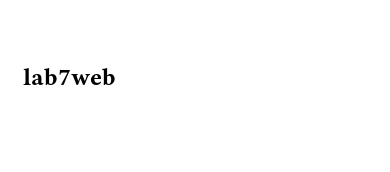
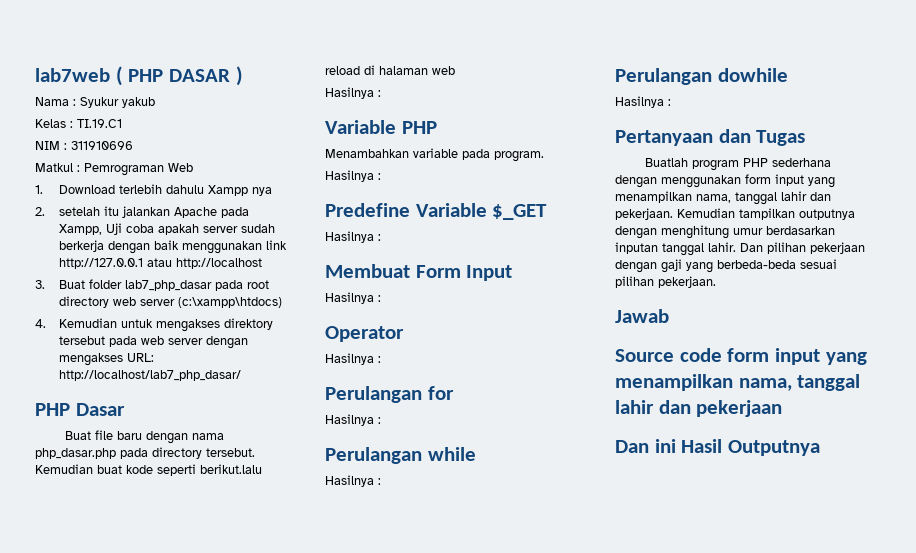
(116, 77) none -> [115,66,243,86] [35,97,155,108] [35,119,122,128] [35,141,133,150] [35,163,193,176] [35,184,273,196] [35,206,250,218] [59,223,276,235] [59,240,288,254] [59,258,263,269] [35,279,270,291] [59,296,283,308] [35,318,274,332] [59,336,249,349] [59,353,155,366] [59,370,242,381] [35,403,125,416] [64,430,224,444] [35,447,255,459] [35,464,262,476] [325,65,455,75] [325,87,381,99] [325,120,437,134] [325,148,544,162] [325,170,381,182] [325,203,548,220] [325,231,381,243] [325,264,513,281] [325,292,381,304] [325,326,404,342] [325,353,381,365] [325,386,454,403] [325,414,381,426] [325,447,476,464] [325,475,381,487] [615,68,788,85] [615,96,671,108] [615,129,806,146] [644,158,831,171] [615,174,835,188] [615,191,831,205] [615,208,855,220] [615,225,835,239] [615,242,865,256] [615,259,837,273] [615,276,716,288] [615,309,669,323] [615,348,867,365] [615,374,861,391] [615,400,783,417] [615,439,821,456] ( PHP DASAR ) // Nama : Syukur yakub // Kelas : TI.19.C1 // NIM : 311910696 // Matkul : Pemrograman Web // 1. Download terlebih dahulu Xampp nya // 2. setelah itu jalankan Apache pada Xampp, Uji coba apakah server sudah berkerja dengan baik menggunakan link http://127.0.0.1 atau http://localhost // 3. Buat folder lab7_php_dasar pada root directory web server (c:\xampp\htdocs) // 4. Kemudian untuk mengakses direktory tersebut pada web server dengan mengakses URL: http://localhost/lab7_php_dasar/ // PHP Dasar // Buat file baru dengan nama php_dasar.php pada directory tersebut. Kemudian buat kode seperti berikut.lalu reload di halaman web // Hasilnya : // Variable PHP // Menambahkan variable pada program. // Hasilnya : // Predefine Variable $_GET // Hasilnya : // Membuat Form Input // Hasilnya : // Operator // Hasilnya : // Perulangan for // Hasilnya : // Perulangan while // Hasilnya : // Perulangan dowhile // Hasilnya : // Pertanyaan dan Tugas // Buatlah program PHP sederhana dengan menggunakan form input yang menampilkan nama, tanggal lahir dan pekerjaan. Kemudian tampilkan outputnya dengan menghitung umur berdasarkan inputan tanggal lahir. Dan pilihan pekerjaan dengan gaji yang berbeda-beda sesuai pilihan pekerjaan. // Jawab // Source code form input yang menampilkan nama, tanggal lahir dan pekerjaan // Dan ini Hasil Outputnya

